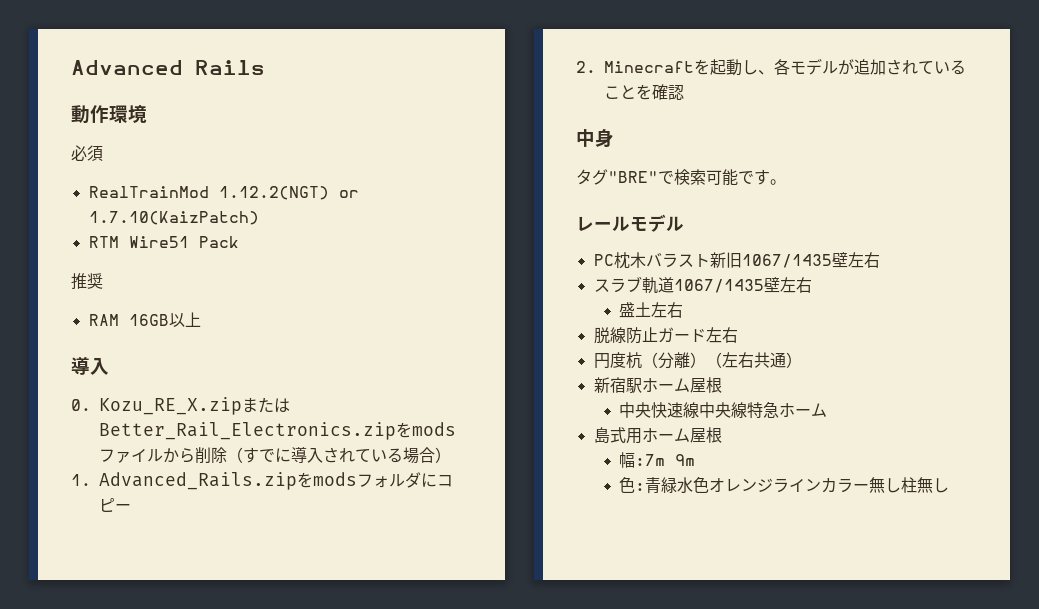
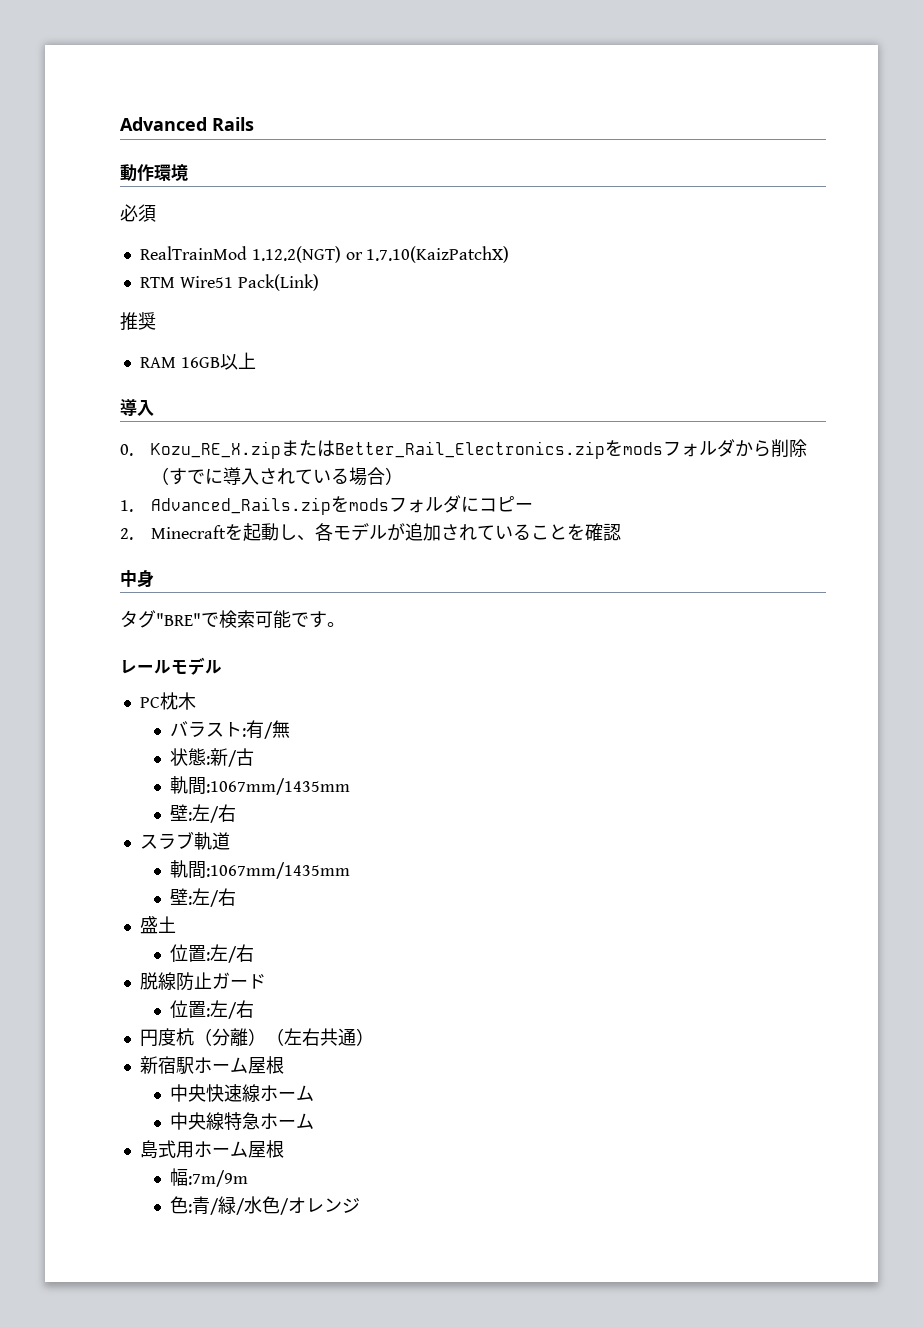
[88,211,259,225] 1.7.10(KaizPatch) -> [366,246,510,263] 1.7.10(KaizPatchX)
[198,236,239,248] Pack -> [237,274,319,291] Pack(Link)
[115,448,163,463] ァイル -> [680,439,735,457] ォルダ
(646, 260) none -> (196, 701) //
[709,252,880,268] [593,276,812,294] [618,302,667,318] 新旧1067/1435壁左右 // スラブ軌道1067/1435壁左右 // 盛土左 -> [242,720,291,739] [170,748,255,767] [170,776,351,795] [170,804,237,823] [139,831,230,850] [170,860,351,879] [170,888,237,907] [139,916,176,934] [170,944,238,963] :有/無 // 状態:新/古 // 軌間:1067mm/1435mm // 壁:左/右 // スラブ軌道 // 軌間:1067mm/1435mm // 壁:左/右 // 盛土 // 位置:左/
[705,327,722,343] 左 -> [170,1000,238,1019] // 位置:左/
(699, 410) none -> [260,1085,315,1101] ホーム //
[634,454,695,466] :7m 9m -> [188,1170,249,1187] :7m/9m
[660,477,949,493] 緑水色オレンジラインカラー無し柱無し -> [210,1196,361,1215] /緑/水色/オレンジ

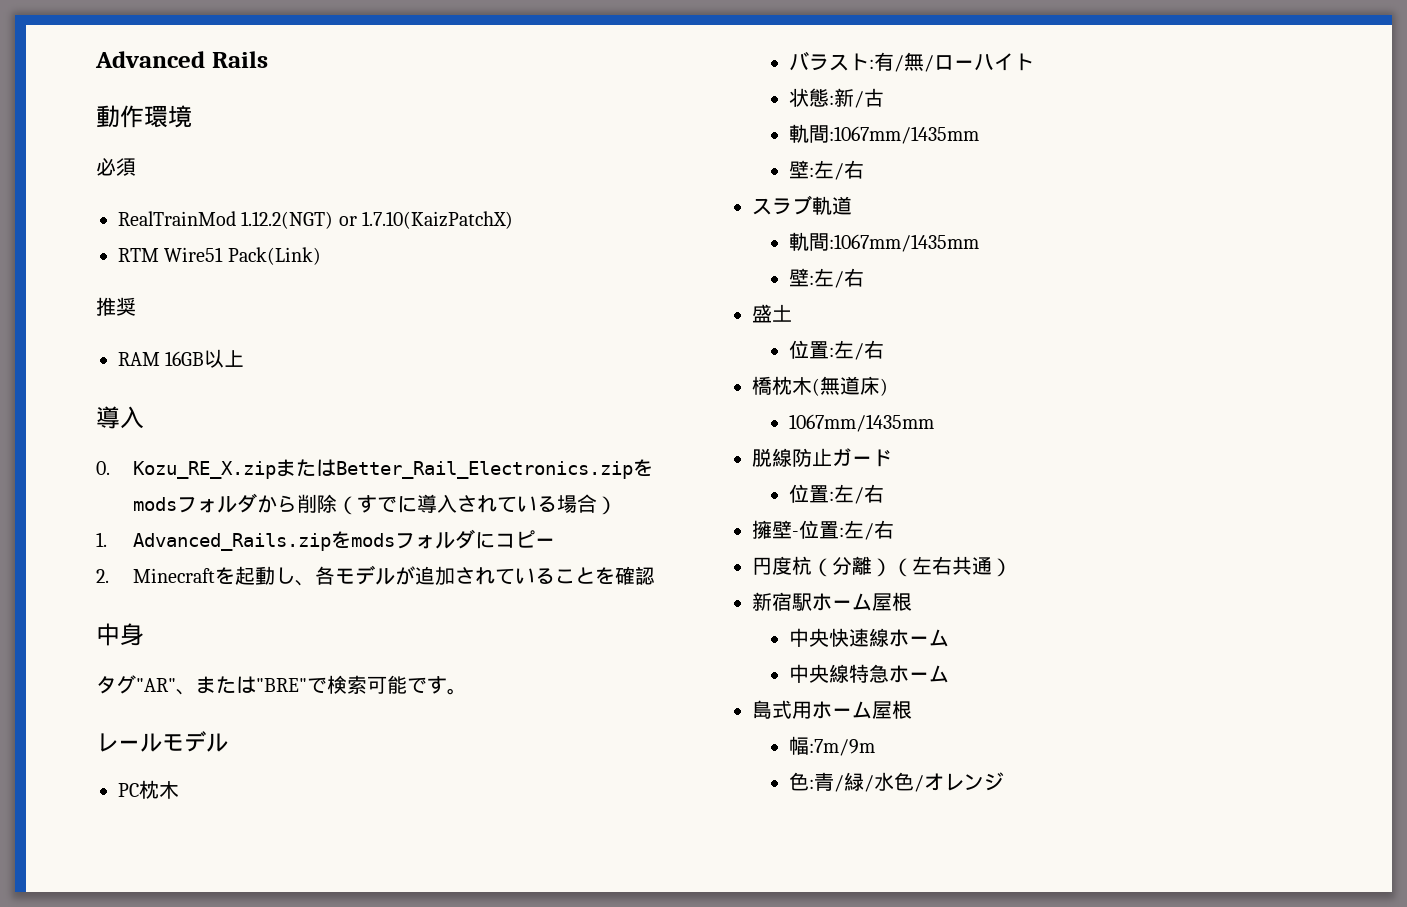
(156, 619) none -> [136,676,256,695] "AR"、または
(291, 729) none -> [924,53,1035,72] /ローハイト
(255, 953) none -> [752,376,888,396] [789,414,935,432] // 橋枕木(無道床) // 1067mm/1435mm
(255, 1009) none -> [752,520,894,540] // 擁壁-位置:左/右

